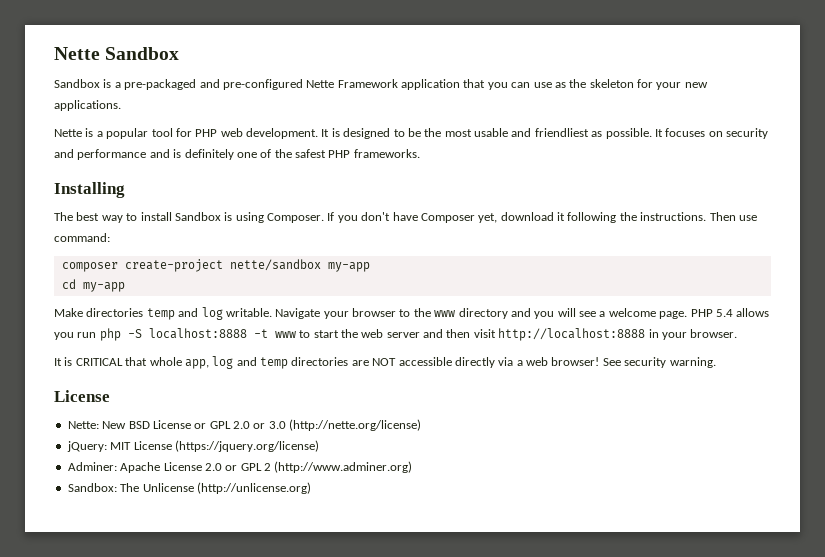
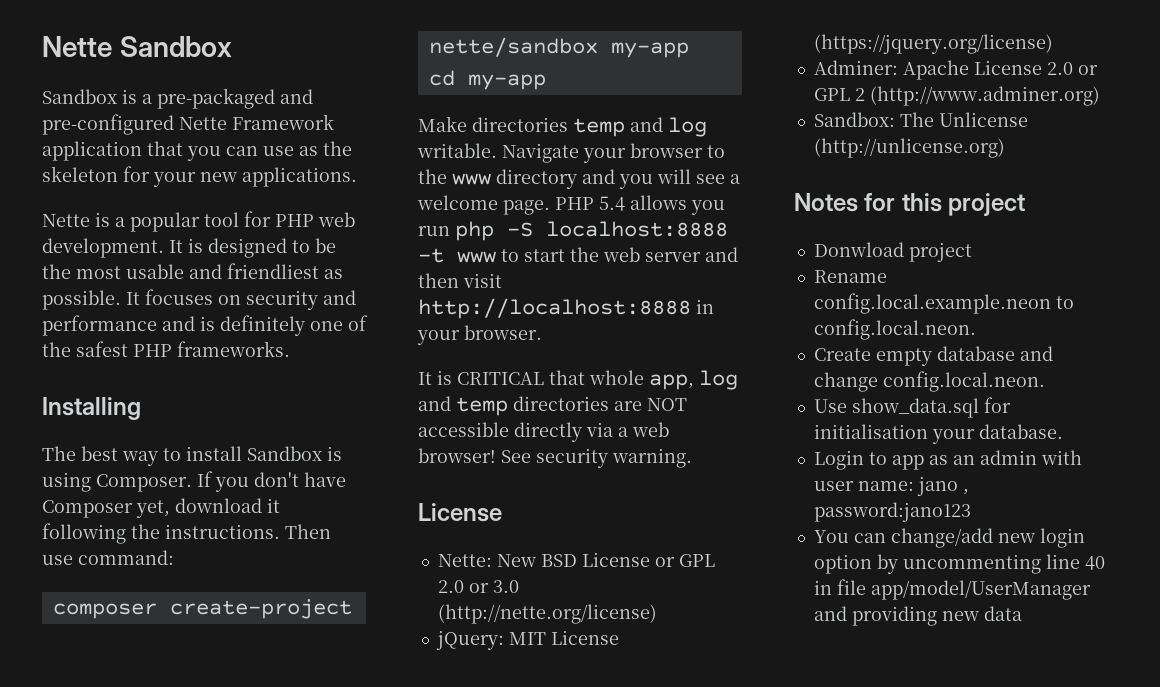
(311, 488) none -> [794,193,1026,216] [813,242,972,262] [813,270,887,283] [813,293,1074,314] [813,319,976,340] [813,346,1053,366] [813,371,1045,392] [813,397,1011,418] [813,424,1063,444] [813,450,1082,470] [813,476,969,496] [813,502,971,522] [813,528,1085,548] [813,554,1105,574] [813,579,1091,600] [813,606,1022,626] // Notes for this project // Donwload project // Rename config.local.example.neon to config.local.neon. // Create empty database and change config.local.neon. // Use show_data.sql for initialisation your database. // Login to app as an admin with user name: jano , password:jano123 // You can change/add new login option by uncommenting line 40 in file app/model/UserManager and providing new data

